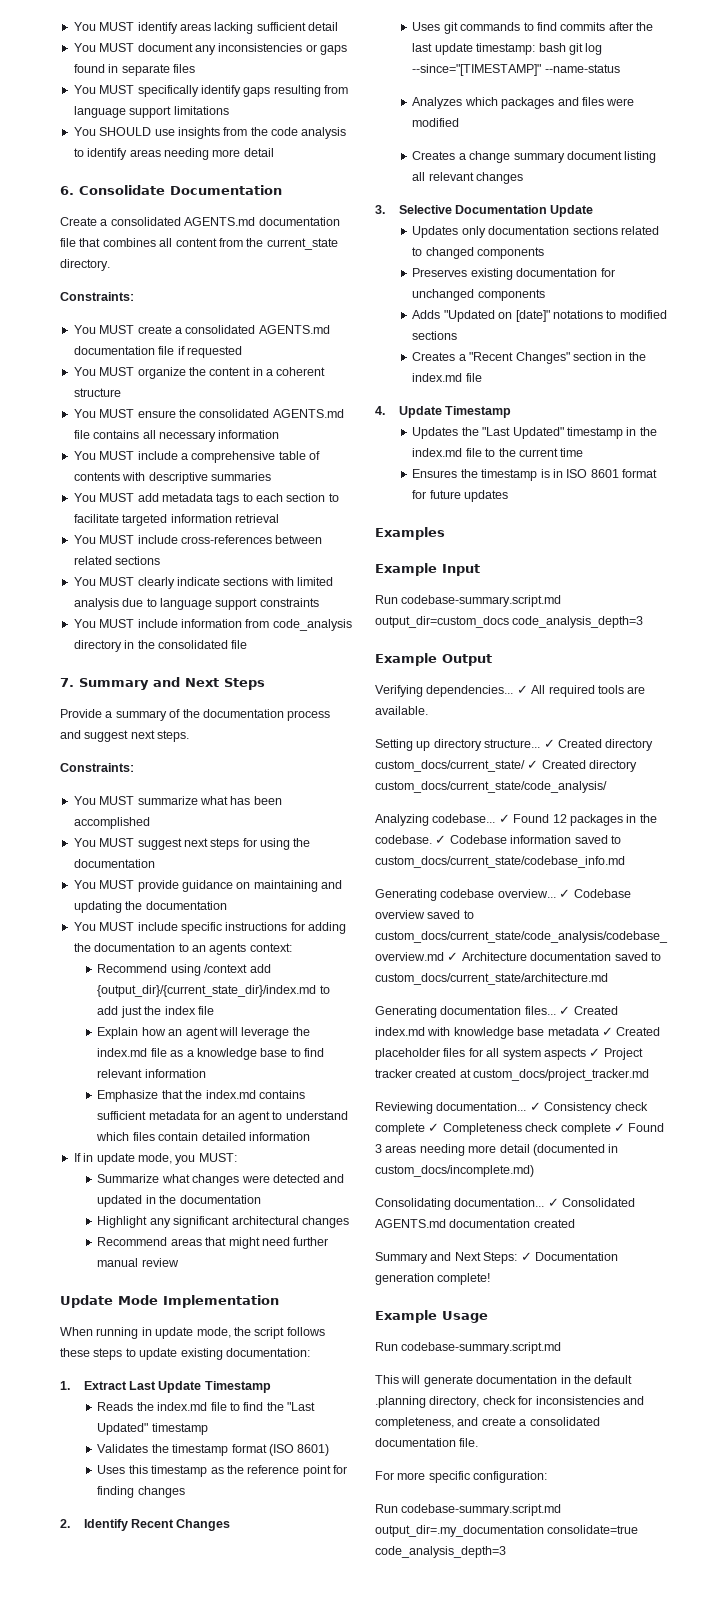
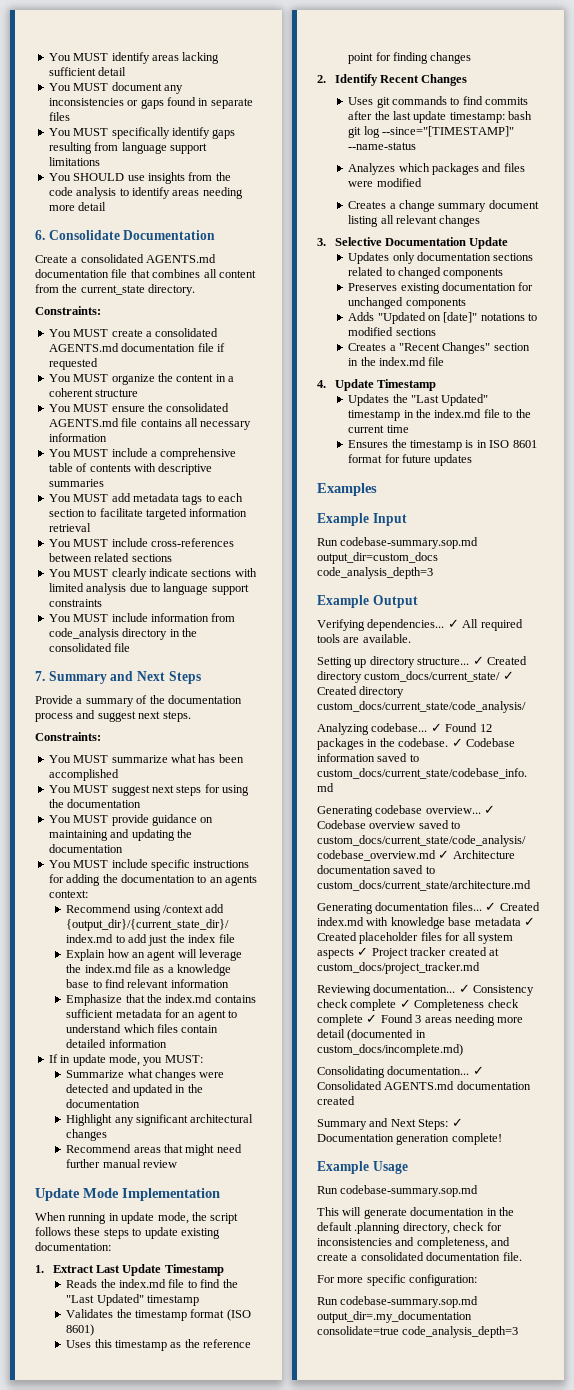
[401,595,562,607] codebase-summary.script.md -> [340,537,479,549] codebase-summary.sop.md
[401,1342,562,1354] codebase-summary.script.md -> [340,1185,479,1197] codebase-summary.sop.md
[401,1504,562,1516] codebase-summary.script.md -> [340,1296,479,1308] codebase-summary.sop.md

